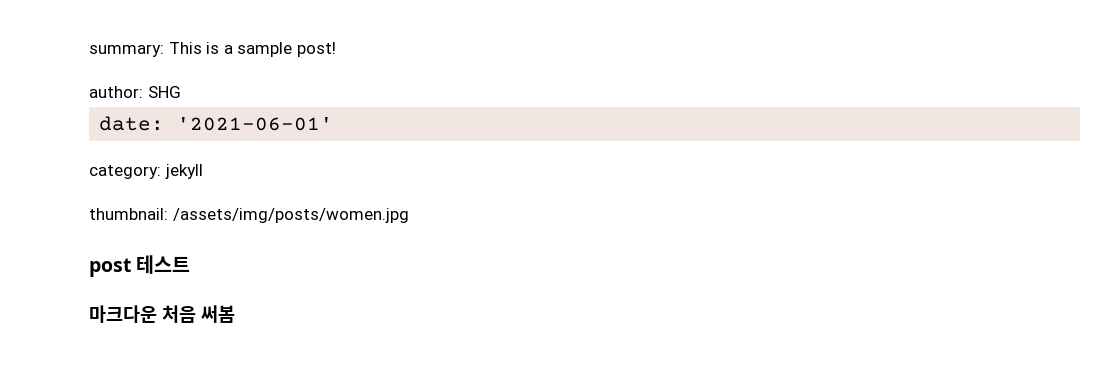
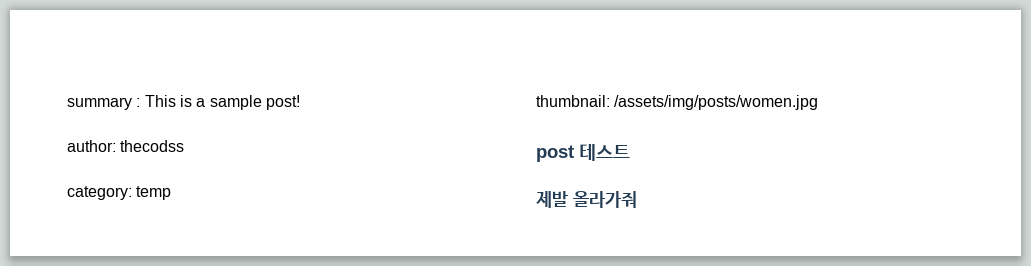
[89,44,164,57] summary: -> [67,97,141,110] summary :
[147,86,181,98] [99,116,334,131] SHG // date: '2021-06-01' -> [120,140,185,152] thecodss
[164,164,203,179] jekyll -> [136,186,172,200] temp
[89,305,235,323] 마크다운 처음 써봄 -> [536,191,637,208] 제발 올라가줘

